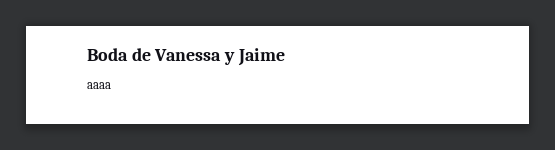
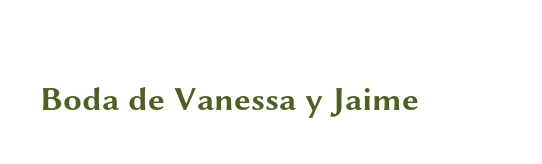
[87,82,111,89] // aaaa -> (420, 102) none

